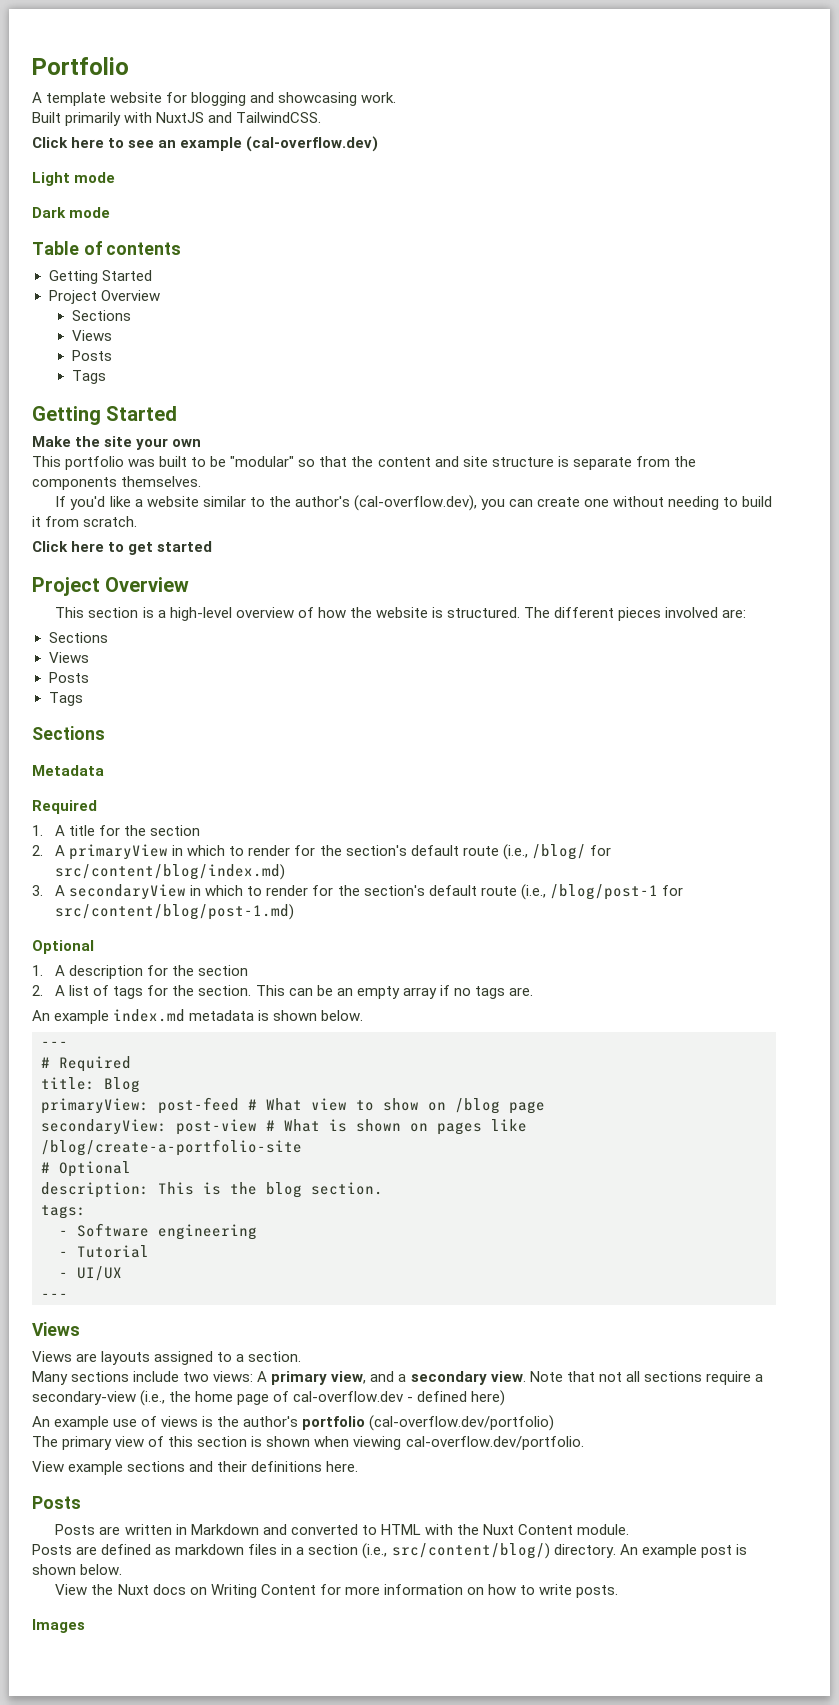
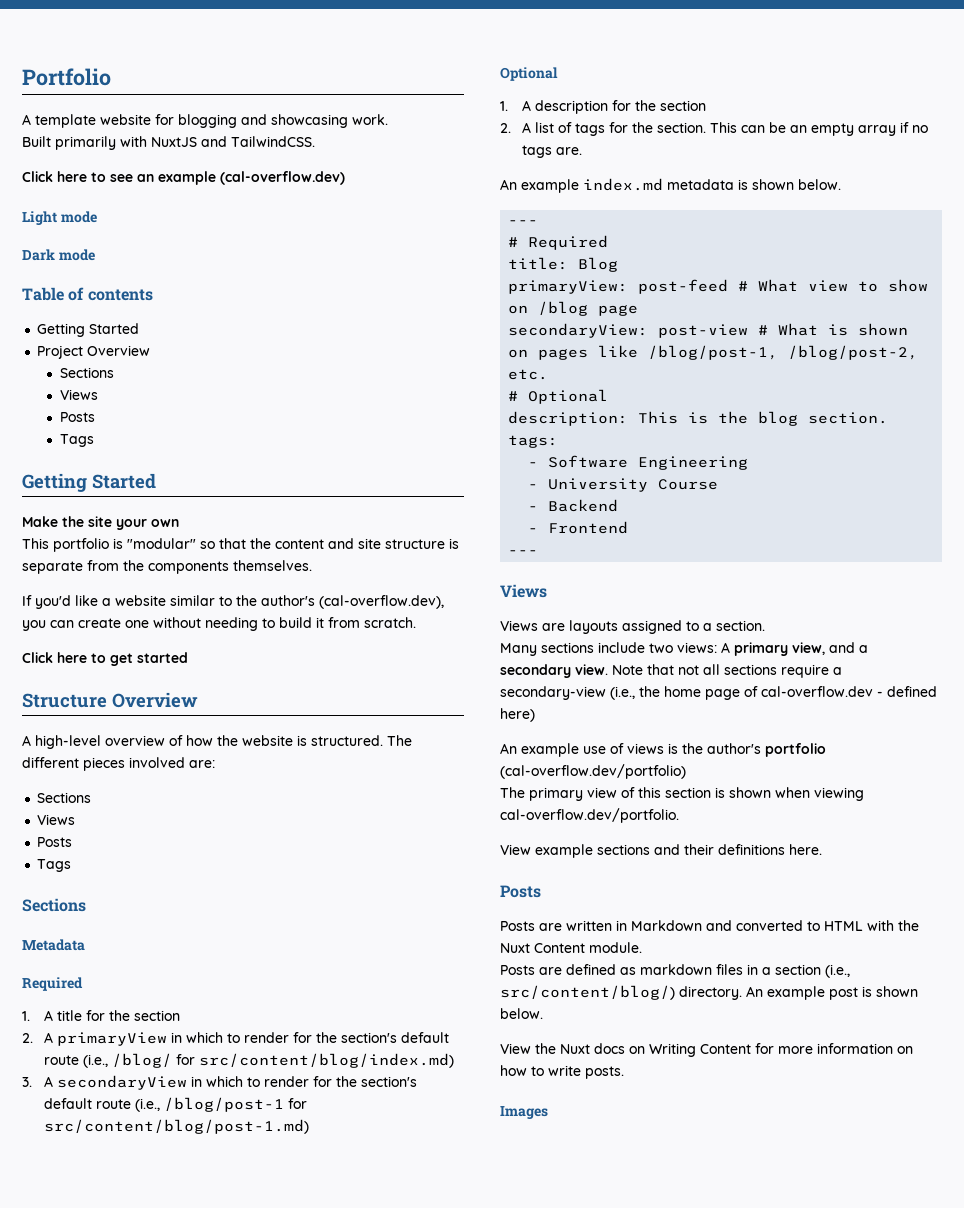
[128,456,227,467] was built to be -> [113,538,123,549] is
[32,577,190,596] [55,607,166,618] Project Overview // This section is a -> [22,692,198,708] [22,735,31,746] Structure Overview // A
[41,1139,302,1156] /blog/create-a-portfolio-site -> [648,345,919,360] [508,369,549,380] /blog/post-1, /blog/post-2, etc.
[158,1224,257,1240] [59,1245,149,1258] [59,1266,122,1281] engineering // - Tutorial // - UI/UX -> [638,456,749,470] [528,478,719,492] [528,499,619,512] [528,521,629,534] Engineering // - University Course // - Backend // - Frontend

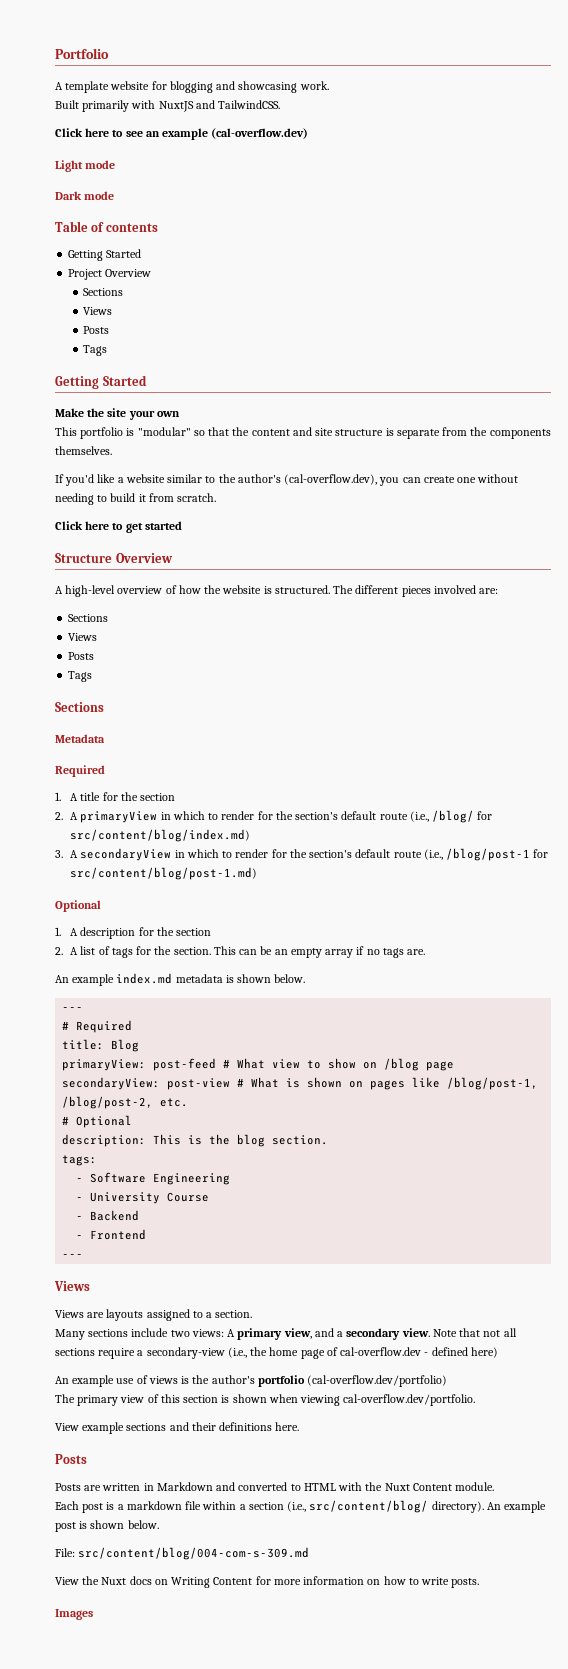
[500,964,758,975] Posts are defined as markdown files in -> [55,1501,237,1513] Each post is a markdown file within
[500,985,742,1000] src/content/blog/) directory. -> [309,1500,484,1513] src/content/blog/ directory).
(543, 1013) none -> [55,1547,310,1560] // File: src/content/blog/004-com-s-309.md

